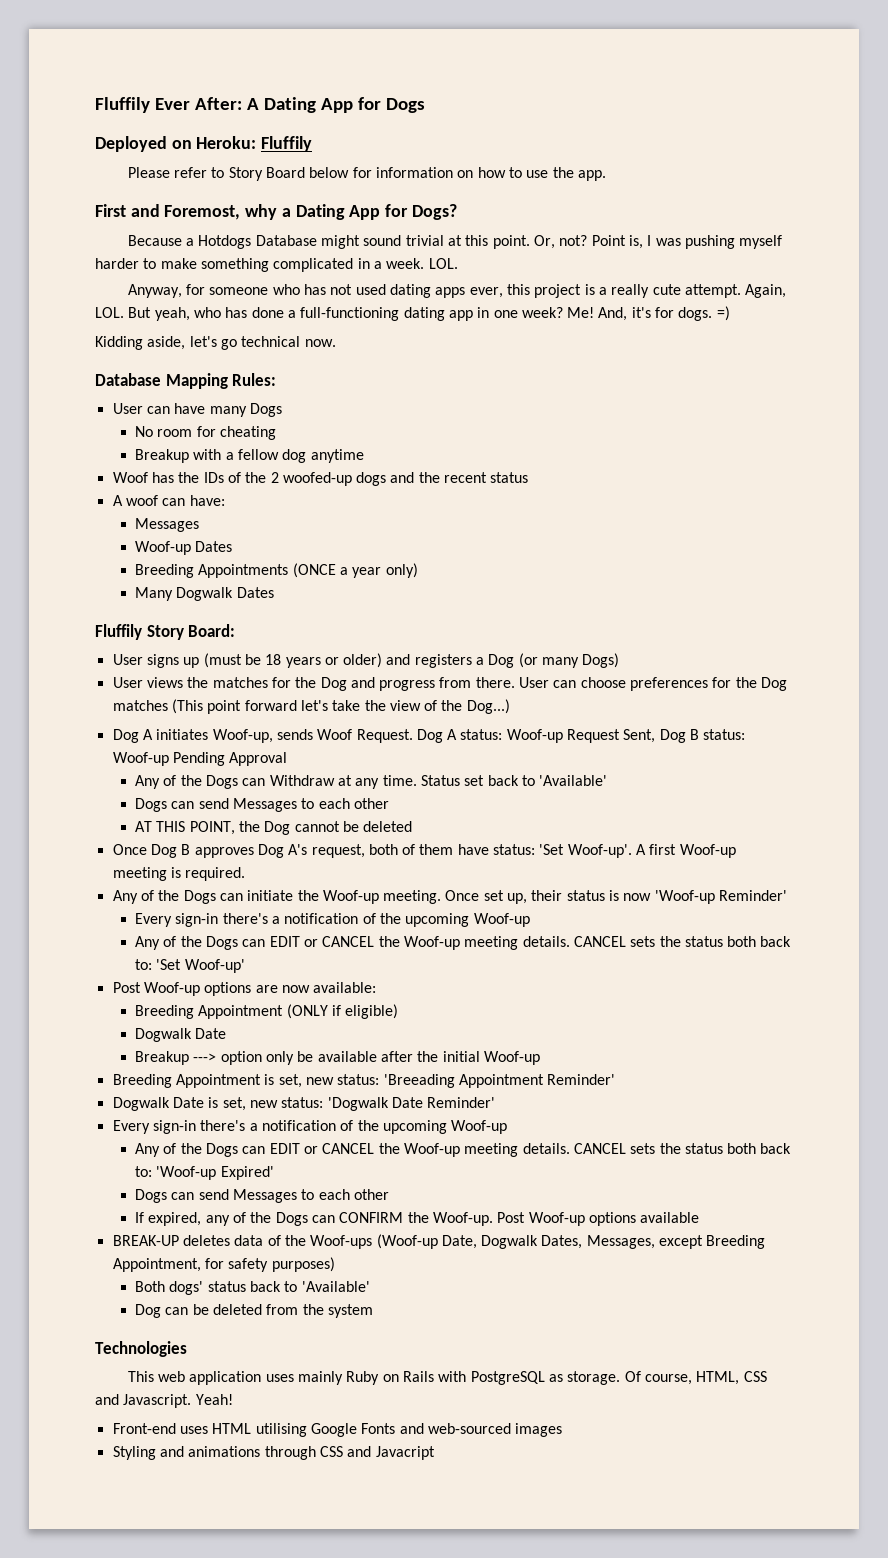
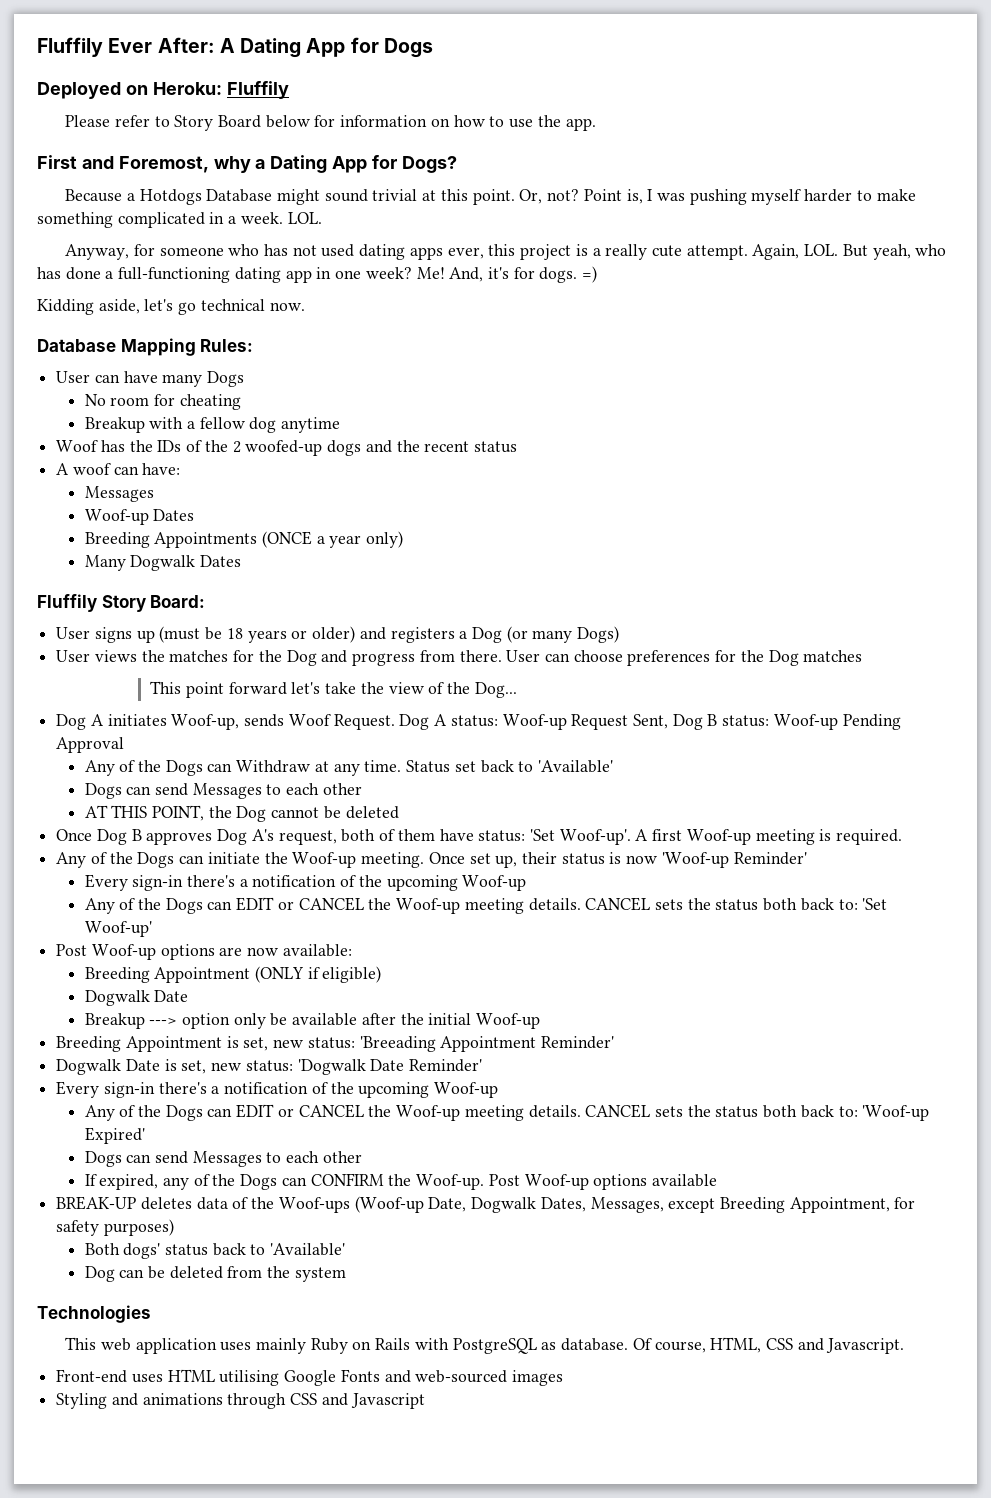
[171,699,203,714] (This -> [150,681,182,694] // This
[466,699,510,714] Dog...) -> [474,682,517,698] Dog...
[567,1371,621,1385] storage. -> [561,1338,629,1351] database.
[195,1394,233,1405] Yeah! -> (905, 1346) none
[375,1446,435,1460] Javacript -> [350,1393,425,1409] Javascript

